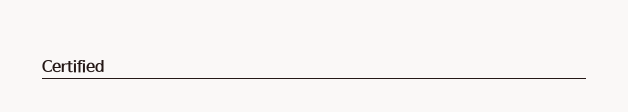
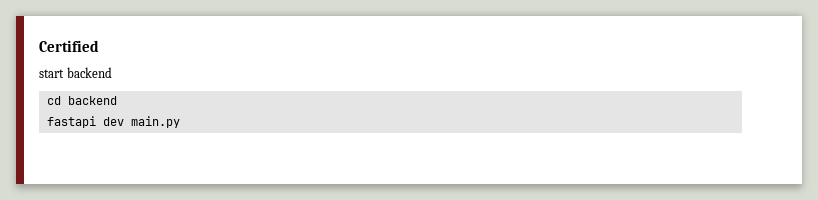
(104, 66) none -> [39,67,112,78] [46,96,117,105] [46,116,180,128] // start backend // cd backend // fastapi dev main.py

